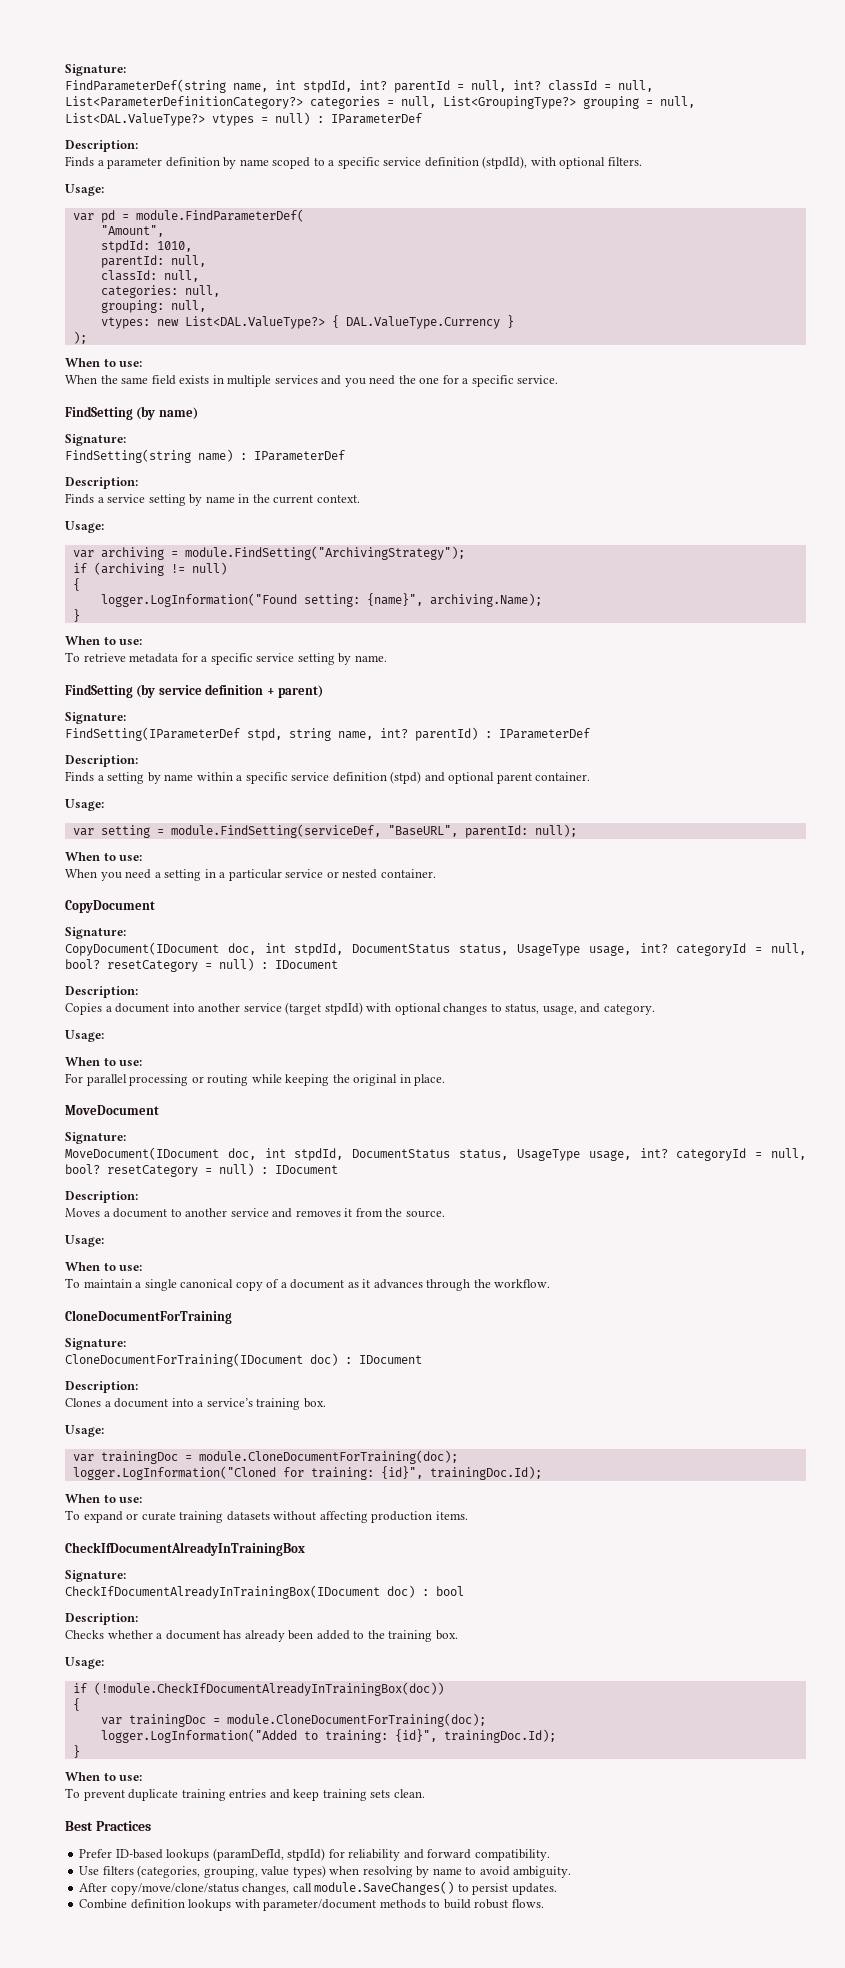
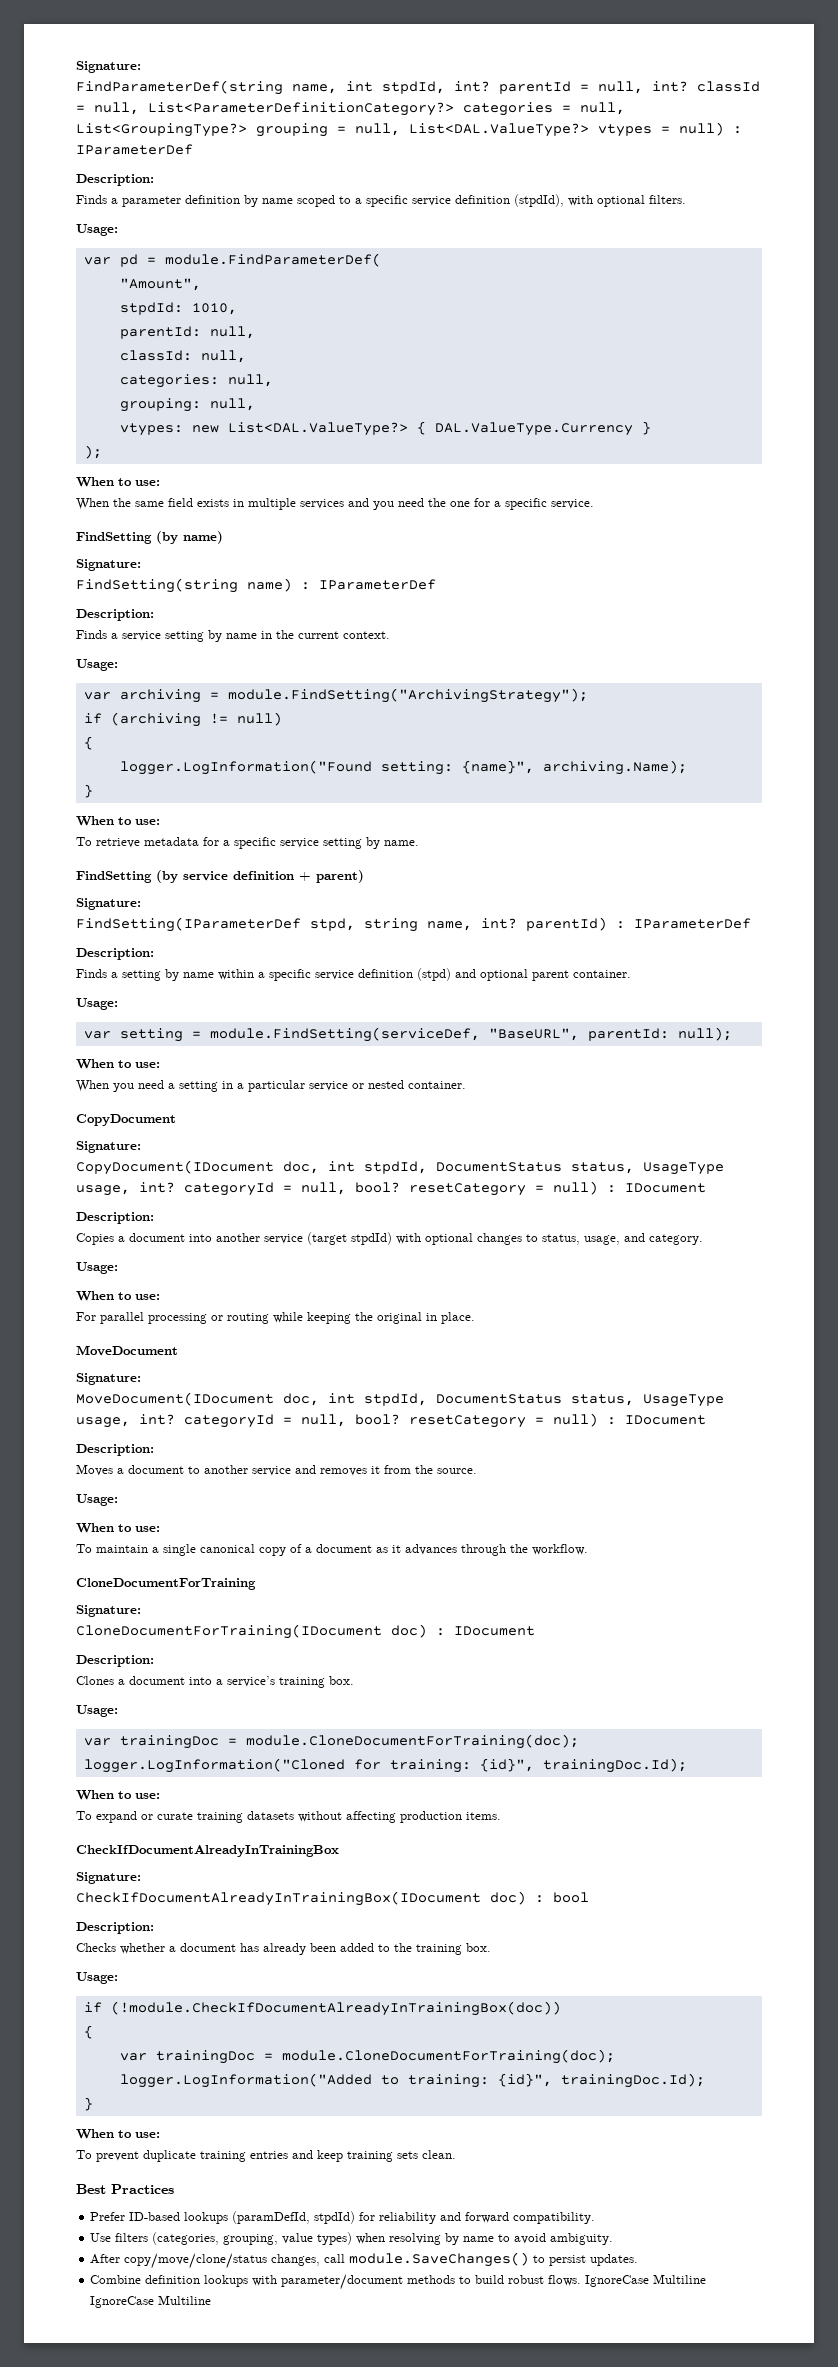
(544, 1903) none -> [585,2274,707,2287] [90,2295,212,2308] IgnoreCase Multiline IgnoreCase Multiline

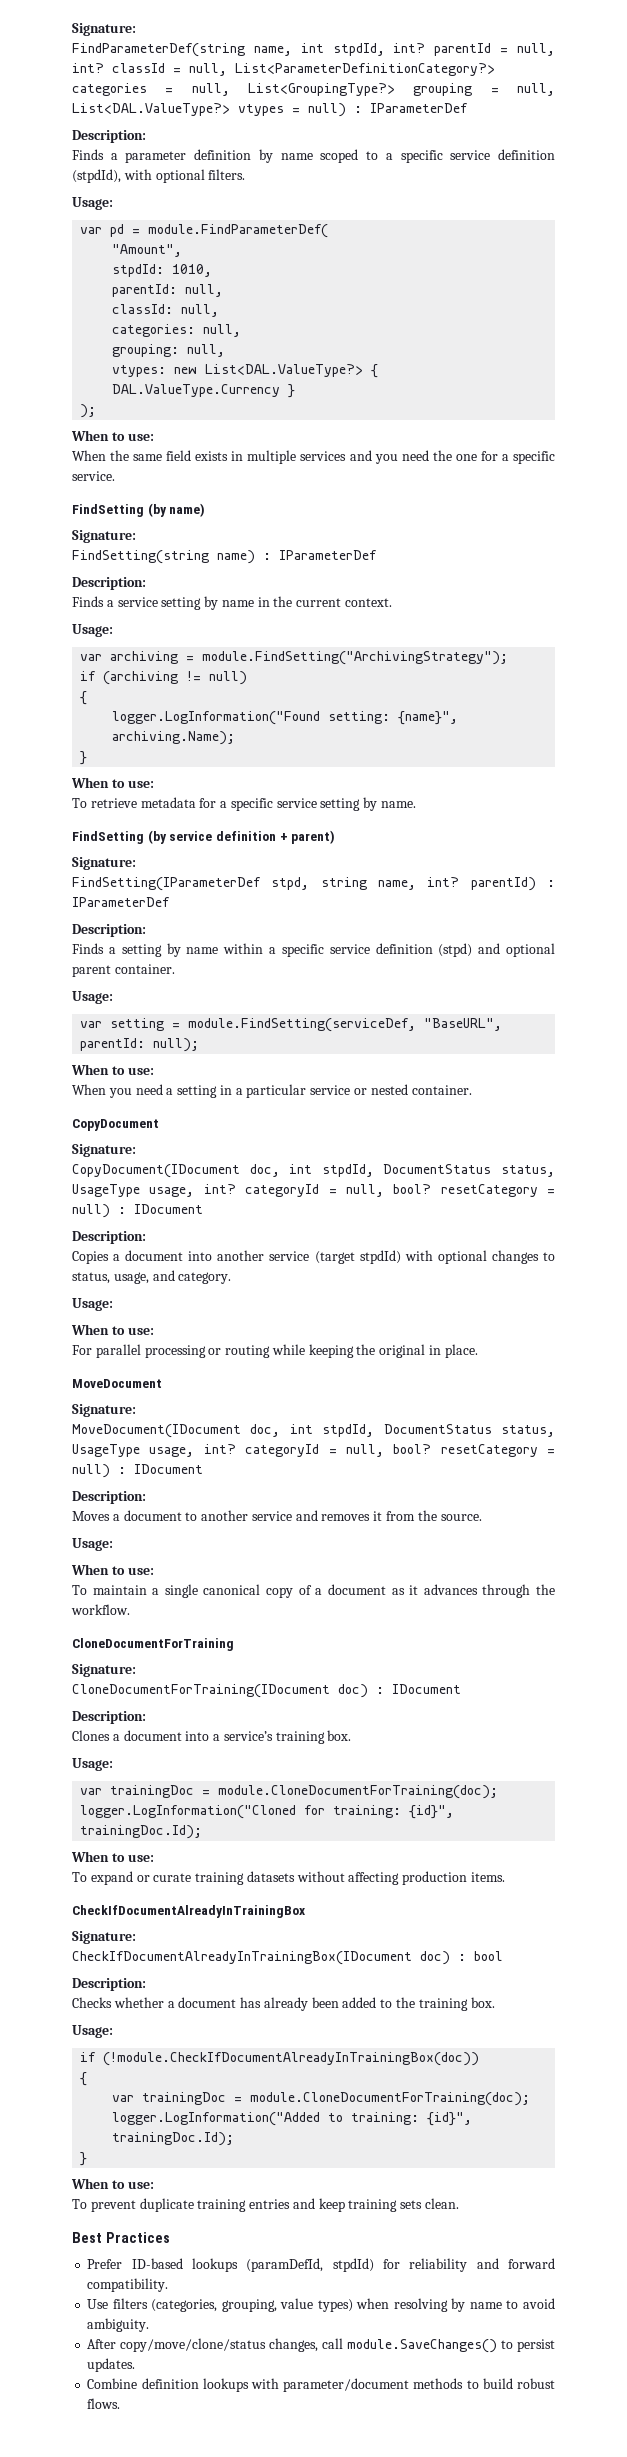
[585,2274,707,2287] [90,2295,212,2308] IgnoreCase Multiline IgnoreCase Multiline -> (121, 2403) none

